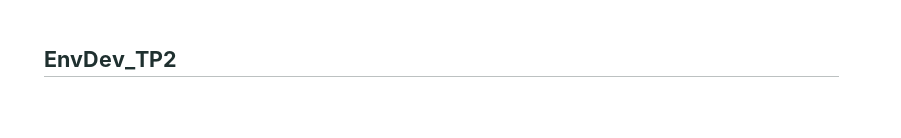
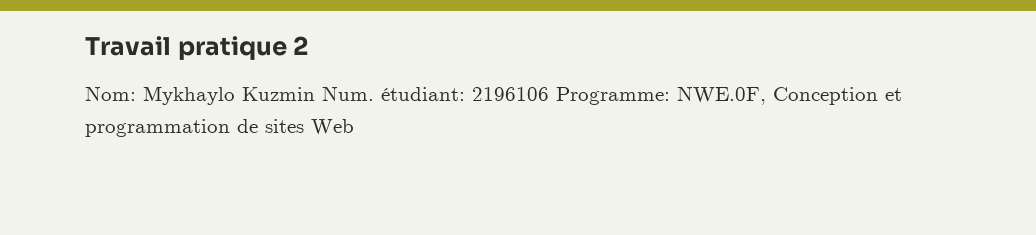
[44,51,177,70] EnvDev_TP2 -> [85,36,309,60] [85,86,902,105] [85,119,354,137] Travail pratique 2 // Nom: Mykhaylo Kuzmin Num. étudiant: 2196106 Programme: NWE.0F, Conception et programmation de sites Web

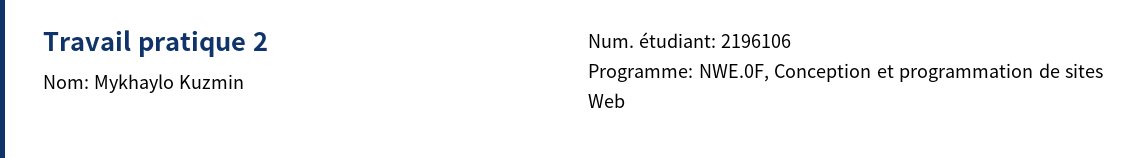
(315, 94) none -> (244, 81) //
(549, 94) none -> (791, 41) //

